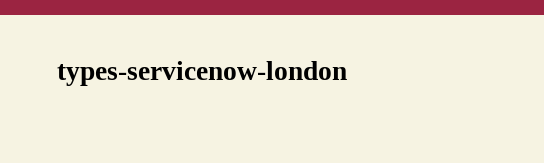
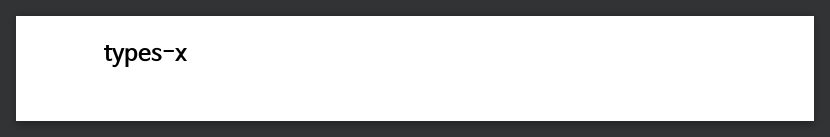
[57,61,347,86] types-servicenow-london -> [104,45,188,68] types-x

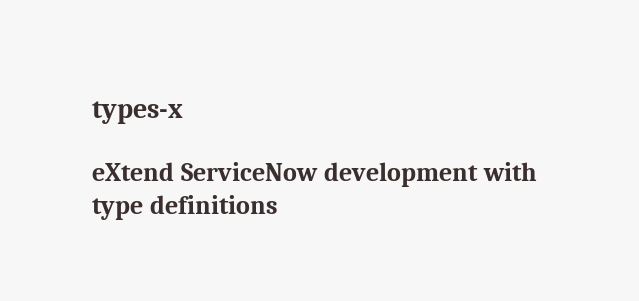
(188, 56) none -> [92,162,537,187] [92,195,278,220] // eXtend ServiceNow development with type definitions

